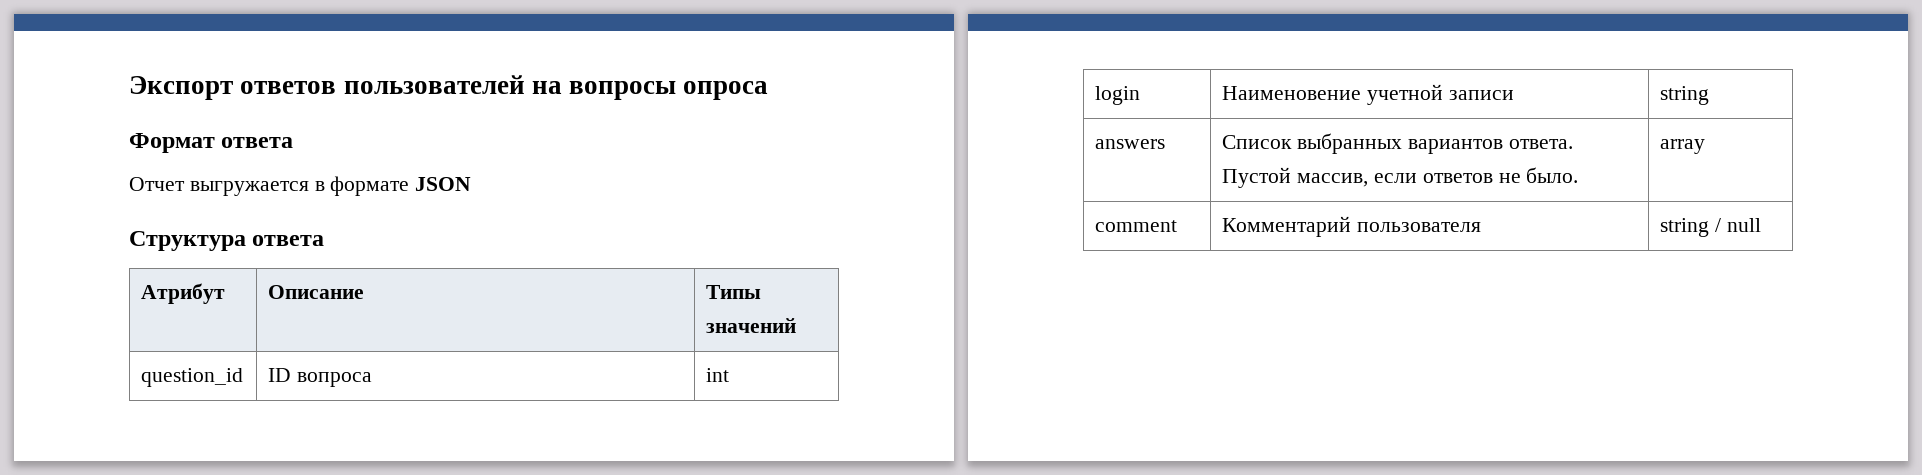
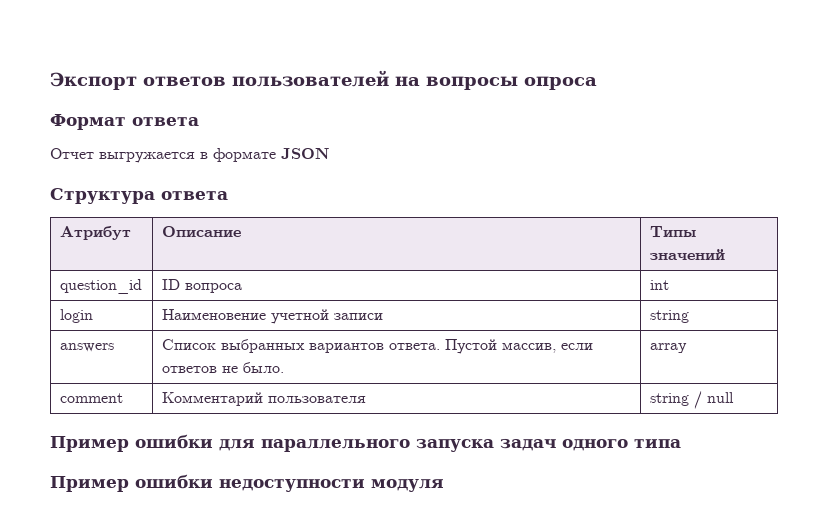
(1762, 225) none -> [50,434,681,452] [50,474,444,492] // Пример ошибки для параллельного запуска задач одного типа // Пример ошибки недоступности модуля

